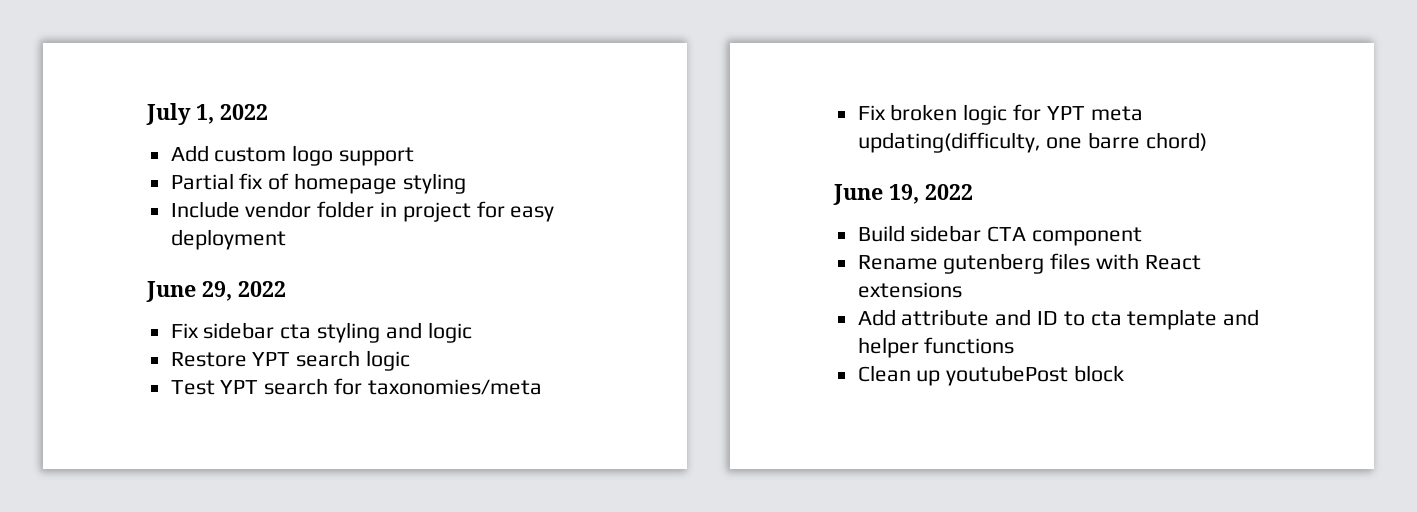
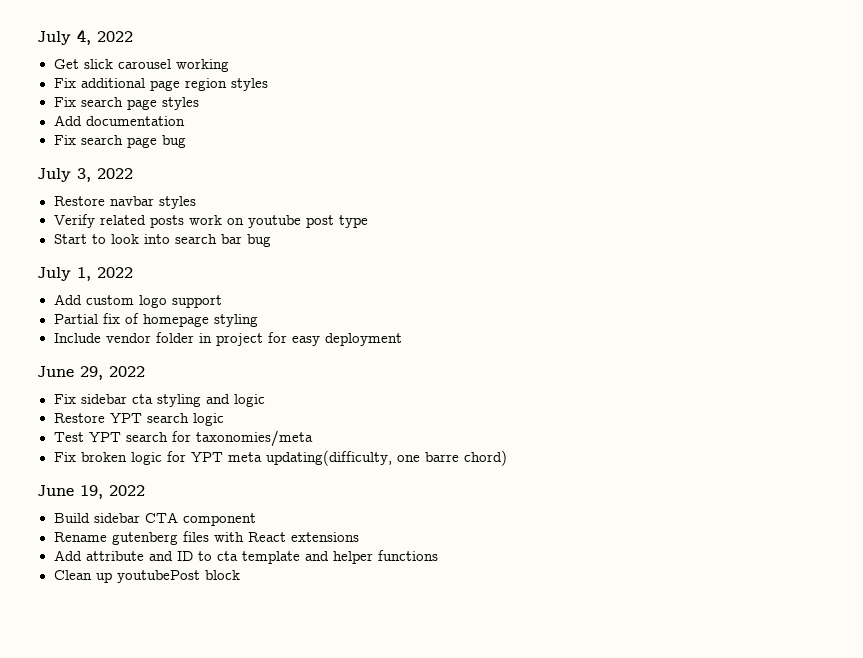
[146,103,191,125] July -> [37,29,133,45] [53,59,229,72] [53,78,268,91] [53,97,199,110] [53,115,185,126] [53,135,186,148] [37,168,133,182] [53,196,196,209] [53,214,368,228] [53,234,271,247] [37,267,71,281] July 4, 2022 // Get slick carousel working // Fix additional page region styles // Fix search page styles // Add documentation // Fix search page bug // July 3, 2022 // Restore navbar styles // Verify related posts work on youtube post type // Start to look into search bar bug // July

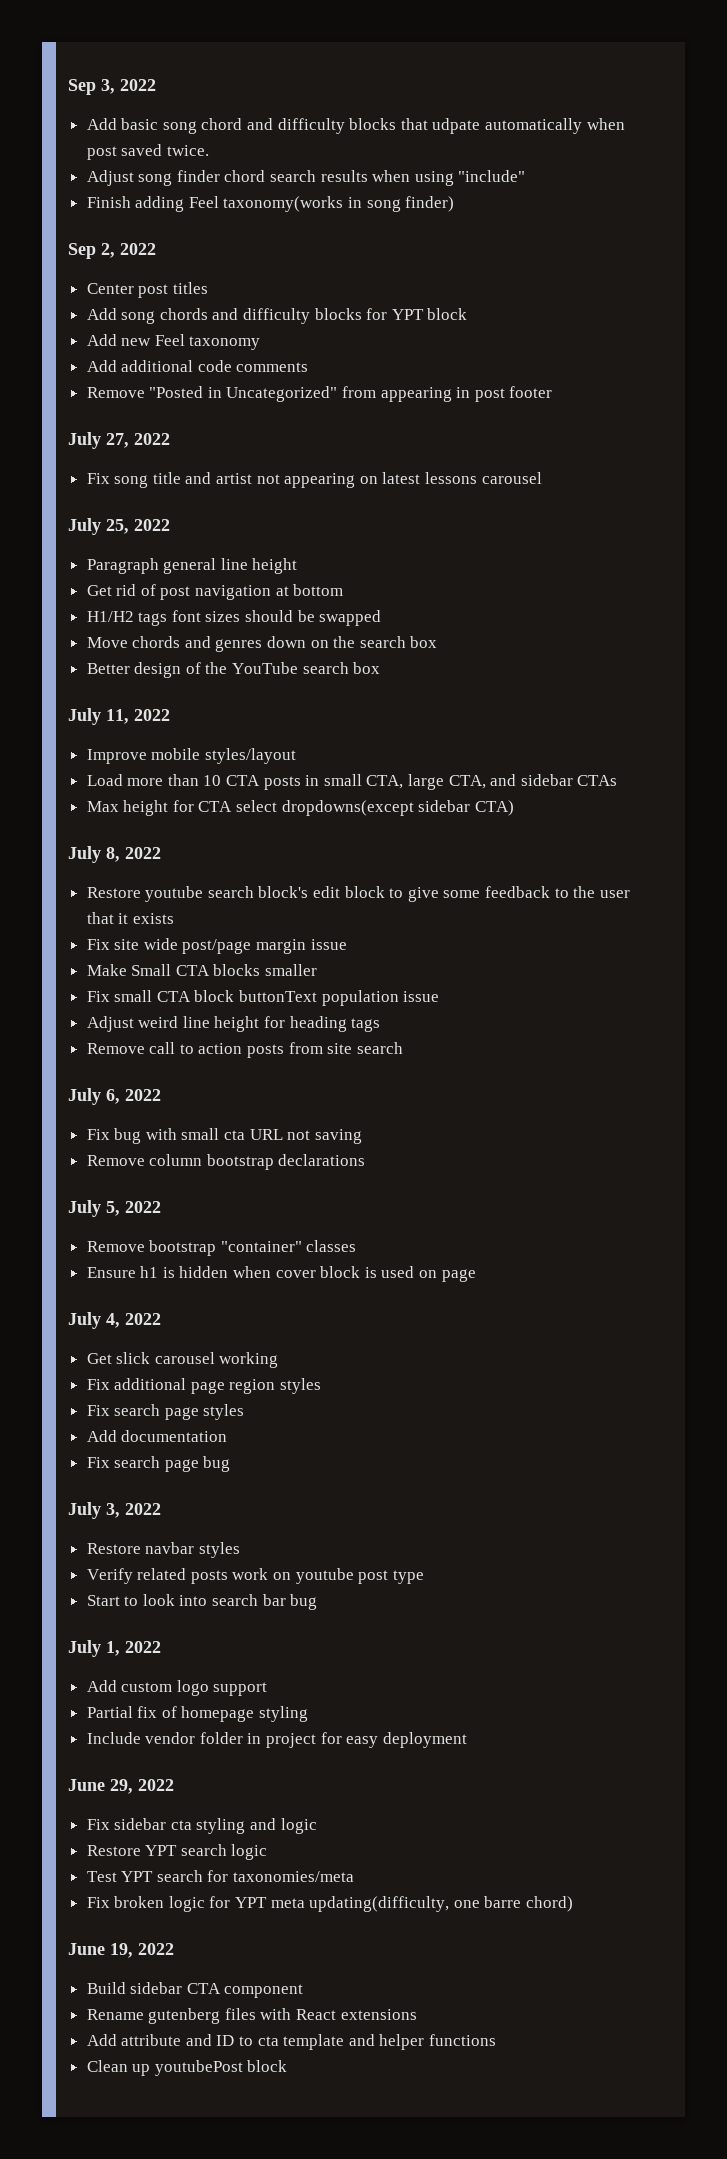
(37, 38) none -> [68,79,156,95] [86,118,625,134] [86,144,209,160] [86,170,526,186] [86,196,455,212] [68,243,156,259] [86,282,208,298] [86,308,468,324] [86,334,261,350] [86,360,309,372] [86,386,553,402] [68,432,170,449] [86,472,542,488] [68,518,170,535] [86,558,298,574] [86,584,344,600] [86,610,382,626] [86,636,438,652] [86,662,381,678] [68,708,170,725] [86,748,296,764] [86,774,618,790] [86,800,514,816] [68,846,161,863] [86,886,630,902] [86,912,174,924] [86,938,347,954] [86,964,318,976] [86,990,440,1006] [86,1016,381,1032] [86,1042,403,1058] [68,1088,161,1105] [86,1128,362,1144] [86,1154,366,1170] [68,1200,161,1217] [86,1240,357,1256] [86,1266,476,1282] Sep 3, 2022 // Add basic song chord and difficulty blocks that udpate automatically when post saved twice. // Adjust song finder chord search results when using "include" // Finish adding Feel taxonomy(works in song finder) // Sep 2, 2022 // Center post titles // Add song chords and difficulty blocks for YPT block // Add new Feel taxonomy // Add additional code comments // Remove "Posted in Uncategorized" from appearing in post footer // July 27, 2022 // Fix song title and artist not appearing on latest lessons carousel // July 25, 2022 // Paragraph general line height // Get rid of post navigation at bottom // H1/H2 tags font sizes should be swapped // Move chords and genres down on the search box // Better design of the YouTube search box // July 11, 2022 // Improve mobile styles/layout // Load more than 10 CTA posts in small CTA, large CTA, and sidebar CTAs // Max height for CTA select dropdowns(except sidebar CTA) // July 8, 2022 // Restore youtube search block's edit block to give some feedback to the user that it exists // Fix site wide post/page margin issue // Make Small CTA blocks smaller // Fix small CTA block buttonText population issue // Adjust weird line height for heading tags // Remove call to action posts from site search // July 6, 2022 // Fix bug with small cta URL not saving // Remove column bootstrap declarations // July 5, 2022 // Remove bootstrap "container" classes // Ensure h1 is hidden when cover block is used on page //

